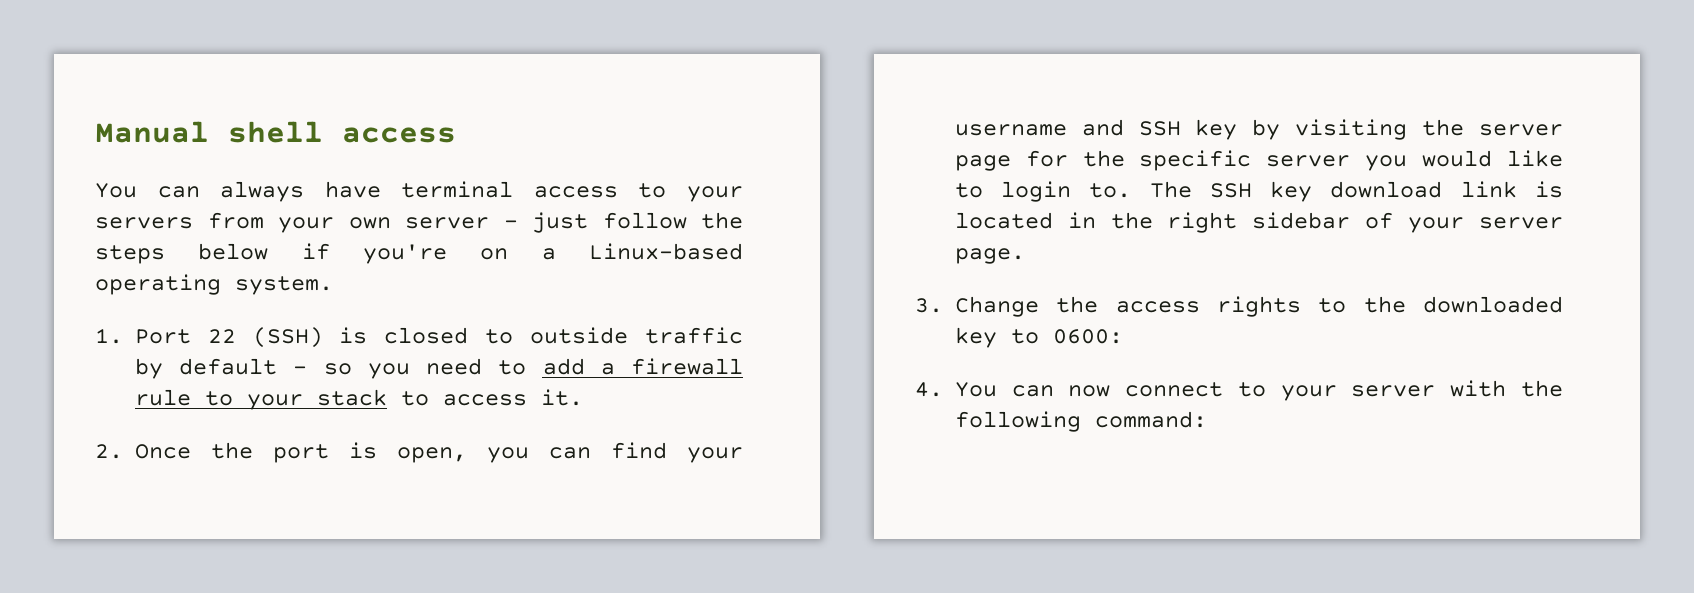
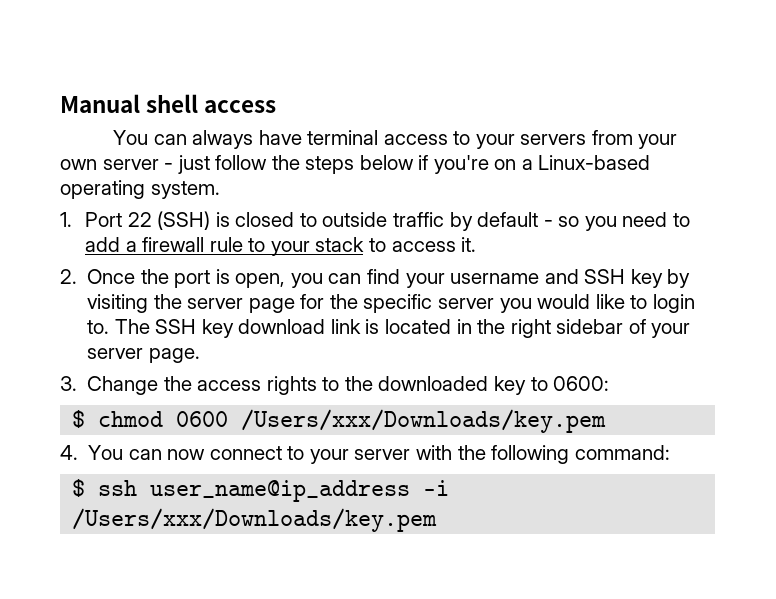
(1123, 336) none -> [72,409,607,433] // $ chmod 0600 /Users/xxx/Downloads/key.pem
(1207, 419) none -> [72,479,450,502] [72,508,438,532] // $ ssh user_name@ip_address -i /Users/xxx/Downloads/key.pem

